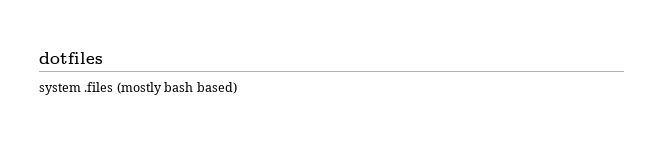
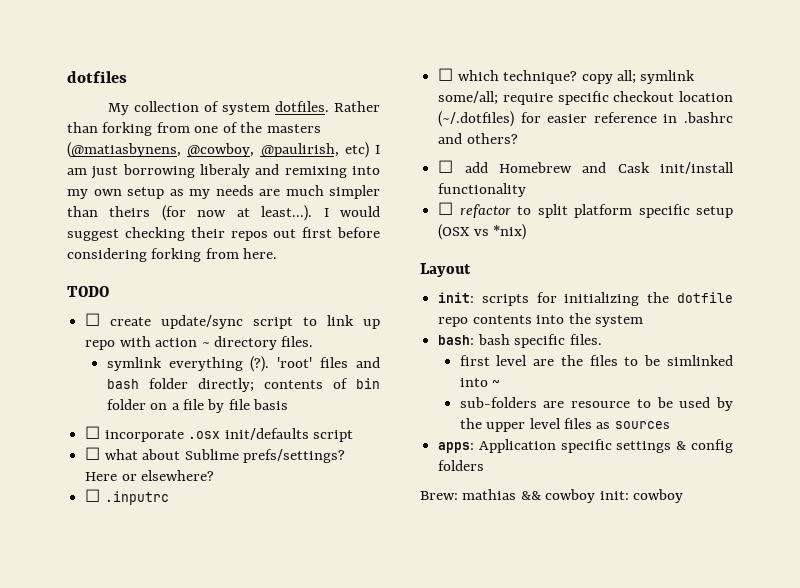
[39,82,237,95] system .files (mostly bash based) -> [107,101,380,115] [67,122,321,136] [67,142,380,158] [67,164,380,179] [67,185,380,199] [67,205,380,221] [67,227,380,241] [67,248,278,262] [67,286,109,297] [85,313,380,329] [85,336,314,350] [106,356,380,372] [106,378,380,392] [106,399,289,413] [85,426,353,442] [85,447,345,463] [85,470,215,481] [85,489,169,505] [438,68,696,84] [438,91,733,105] [438,111,733,127] [438,133,518,144] [438,160,734,174] [438,183,527,197] [438,202,733,218] [438,224,527,240] [420,263,471,277] [438,292,733,306] [438,313,643,327] [438,334,602,348] [459,355,733,366] [459,378,501,387] [459,397,733,411] [459,418,670,432] [438,439,733,453] [438,460,485,471] [420,489,684,503] My collection of system dotfiles. Rather than forking from one of the masters (@matiasbynens, @cowboy, @paulirish, etc) I am just borrowing liberaly and remixing into my own setup as my needs are much simpler than theirs (for now at least...). I would suggest checking their repos out first before considering forking from here. // TODO // ☐ create update/sync script to link up repo with action ~ directory files. // symlink everything (?). 'root' files and bash folder directly; contents of bin folder on a file by file basis // ☐ incorporate .osx init/defaults script // ☐ what about Sublime prefs/settings? Here or elsewhere? // ☐ .inputrc // ☐ which technique? copy all; symlink some/all; require specific checkout location (~/.dotfiles) for easier reference in .bashrc and others? // ☐ add Homebrew and Cask init/install functionality // ☐ refactor to split platform specific setup (OSX vs *nix) // Layout // init: scripts for initializing the dotfile repo contents into the system // bash: bash specific files. // first level are the files to be simlinked into ~ // sub-folders are resource to be used by the upper level files as sources // apps: Application specific settings & config folders // Brew: mathias && cowboy init: cowboy

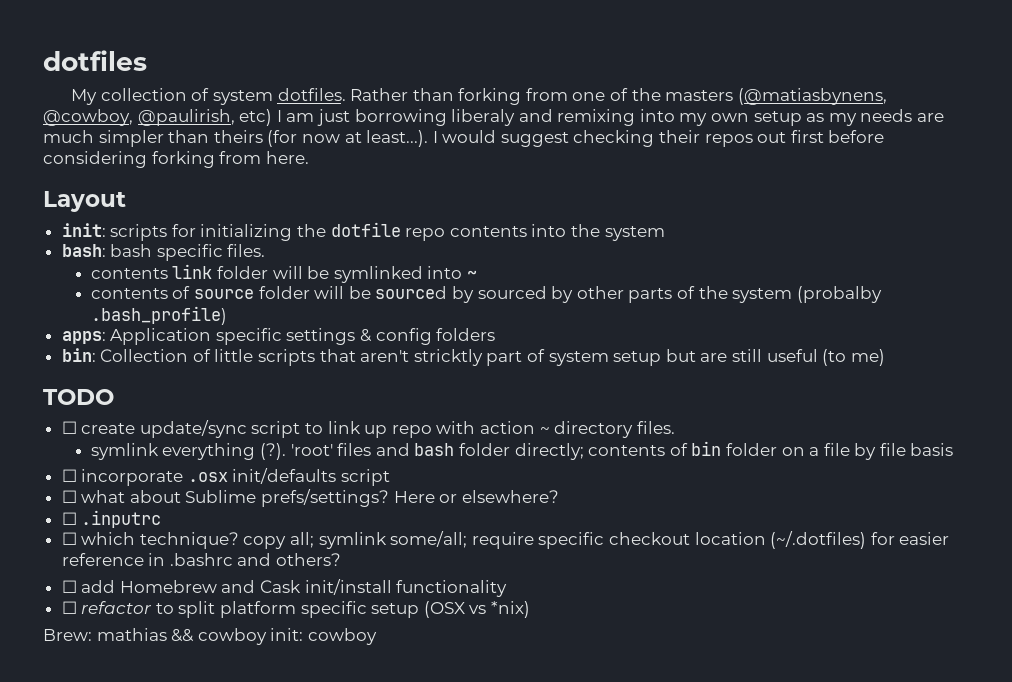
(278, 253) none -> [43,191,126,212] [61,222,665,241] [61,244,266,261] [90,264,477,283] [90,286,882,303] [90,306,227,325] [61,328,496,345] [61,348,885,366] // Layout // init: scripts for initializing the dotfile repo contents into the system // bash: bash specific files. // contents link folder will be symlinked into ~ // contents of source folder will be sourced by sourced by other parts of the system (probalby .bash_profile) // apps: Application specific settings & config folders // bin: Collection of little scripts that aren't stricktly part of system setup but are still useful (to me)
[420,263,471,277] [438,292,733,306] [438,313,643,327] [438,334,602,348] [459,355,733,366] [459,378,501,387] [459,397,733,411] [459,418,670,432] [438,439,733,453] [438,460,485,471] // Layout // init: scripts for initializing the dotfile repo contents into the system // bash: bash specific files. // first level are the files to be simlinked into ~ // sub-folders are resource to be used by the upper level files as sources // apps: Application specific settings & config folders -> (531, 609) none

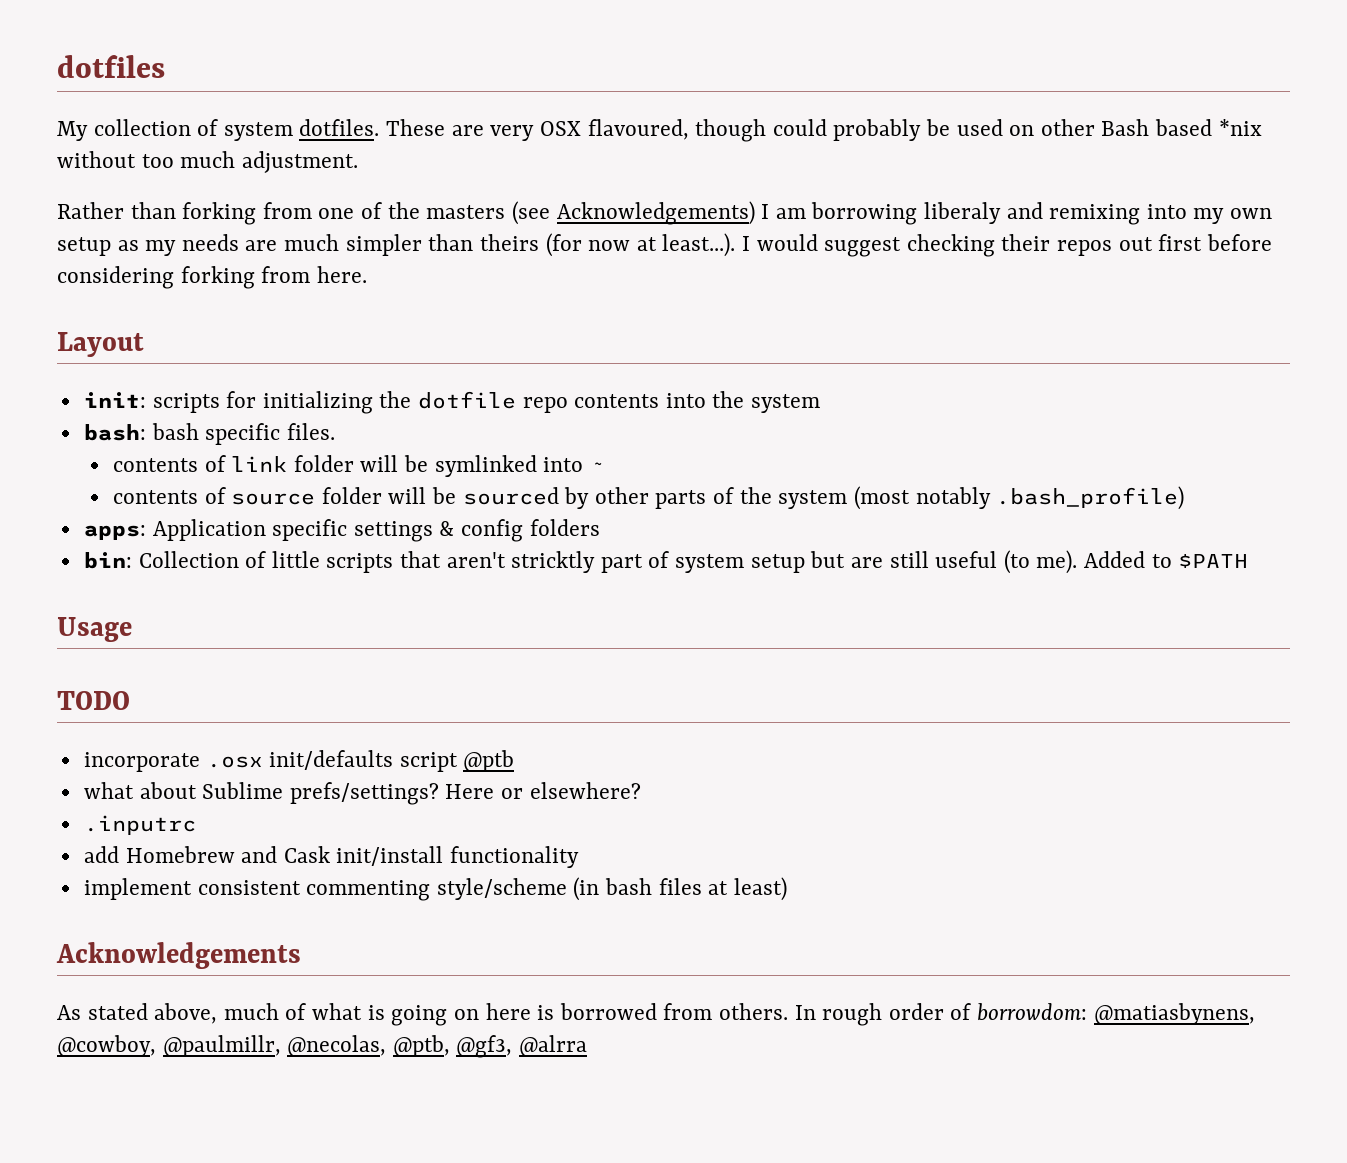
(346, 94) none -> [386,119,1262,142] [57,151,358,173] These are very OSX flavoured, though could probably be used on other Bash based *nix without too much adjustment. //
[737,88,887,105] [43,109,273,126] (@matiasbynens, @cowboy, @paulirish, etc) -> [511,201,755,225] (see Acknowledgements)
[316,109,350,126] just -> (806, 213) none
(168, 273) none -> [204,455,226,472] of
[477,286,574,303] sourced by -> (590, 498) none
[796,286,882,303] (probalby -> [853,486,991,510] (most notably
[850,349,885,366] [43,389,114,405] [61,420,675,438] [90,441,954,460] [61,469,77,482] me) // TODO // ☐ create update/sync script to link up repo with action ~ directory files. // symlink everything (?). 'root' files and bash folder directly; contents of bin folder on a file by file basis // ☐ -> [1036,550,1249,574] [57,617,132,642] [57,691,130,710] me). Added to $PATH // Usage // TODO //
[61,490,77,503] // ☐ -> [463,750,515,772] @ptb //
[61,512,77,525] ☐ -> (641, 790) none
[61,531,950,549] [61,553,342,566] [61,580,77,593] ☐ which technique? copy all; symlink some/all; require specific checkout location (~/.dotfiles) for easier reference in .bashrc and others? // ☐ -> (196, 825) none
[61,601,531,618] [43,628,377,645] ☐ refactor to split platform specific setup (OSX vs *nix) // Brew: mathias && cowboy init: cowboy -> [83,877,787,901] [56,942,301,969] [57,1003,1255,1026] [57,1035,588,1058] implement consistent commenting style/scheme (in bash files at least) // Acknowledgements // As stated above, much of what is going on here is borrowed from others. In rough order of borrowdom: @matiasbynens, @cowboy, @paulmillr, @necolas, @ptb, @gf3, @alrra

